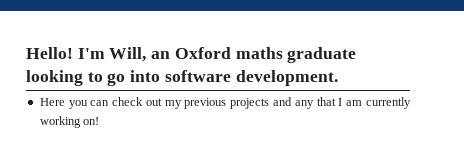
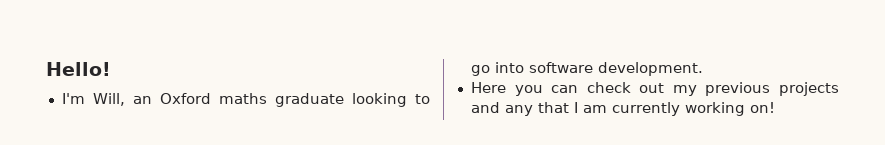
(73, 53) none -> (111, 69) //

